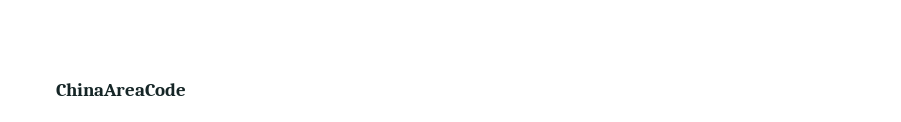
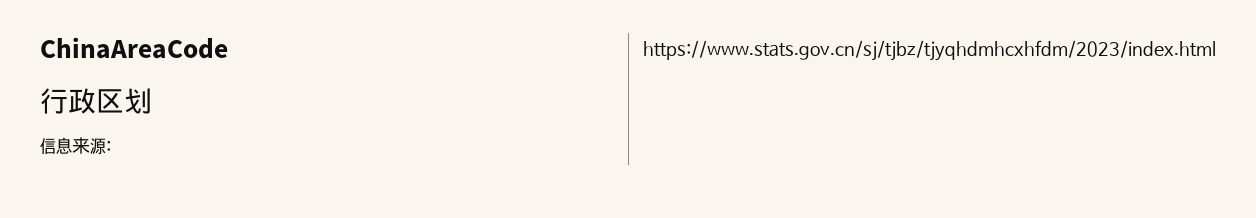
(186, 89) none -> [40,88,152,114] [40,137,111,155] [643,40,1216,61] // 行政区划 // 信息来源: https://www.stats.gov.cn/sj/tjbz/tjyqhdmhcxhfdm/2023/index.html

